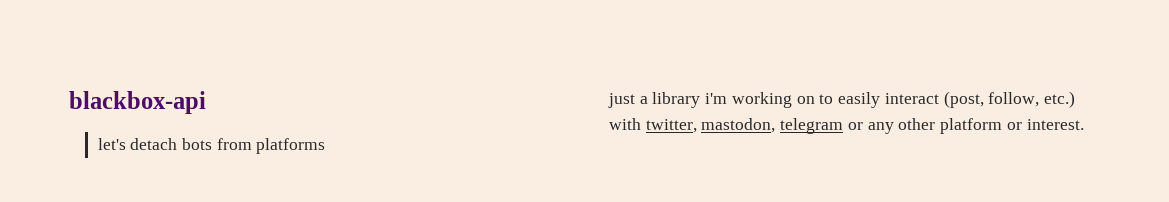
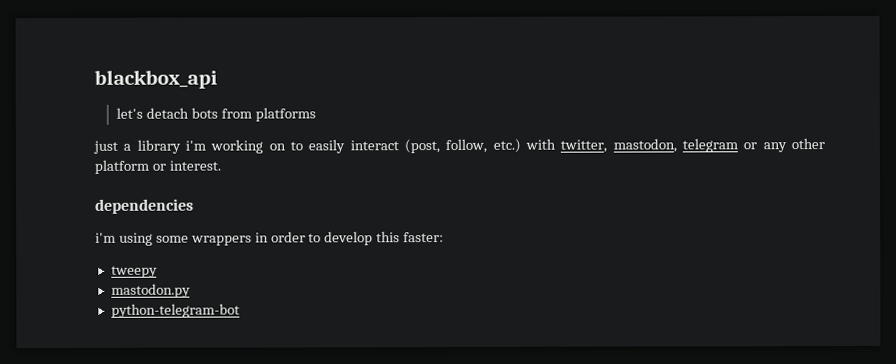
[69,91,206,114] blackbox-api -> [94,69,218,89] blackbox_api
(1084, 124) none -> [95,198,194,214] [95,231,445,246] [110,265,158,278] [110,283,191,298] [110,303,240,318] // dependencies // i'm using some wrappers in order to develop this faster: // tweepy // mastodon.py // python-telegram-bot

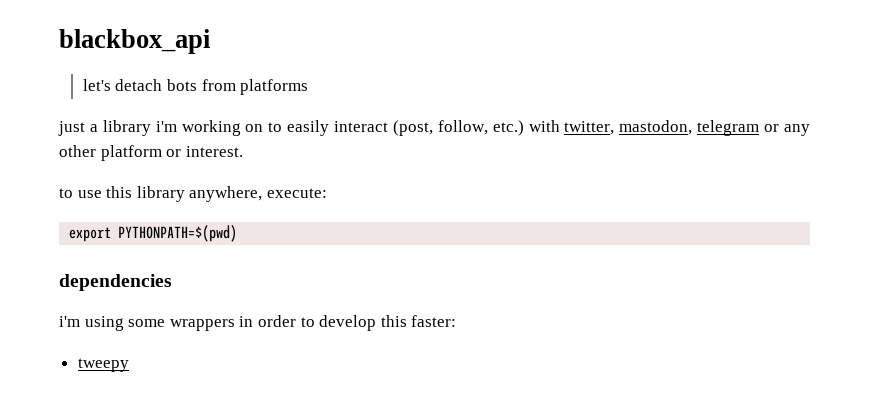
(221, 165) none -> [59,186,327,202] [69,225,238,242] // to use this library anywhere, execute: // export PYTHONPATH=$(pwd)
[110,283,191,298] [110,303,240,318] // mastodon.py // python-telegram-bot -> (129, 365) none

